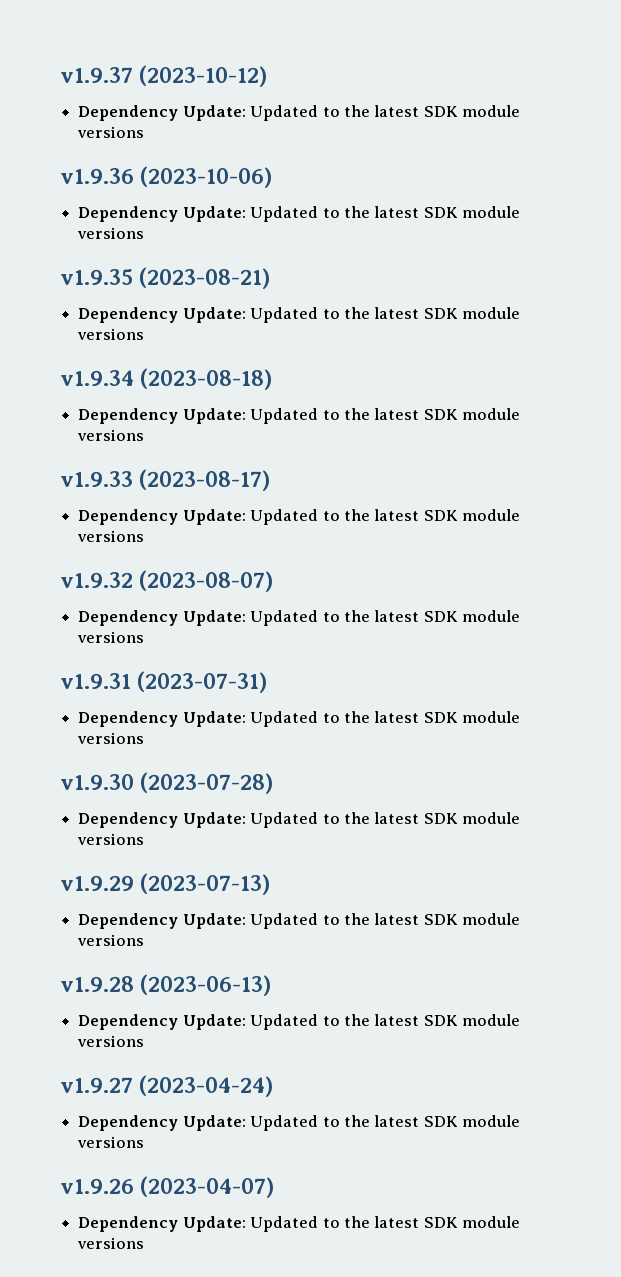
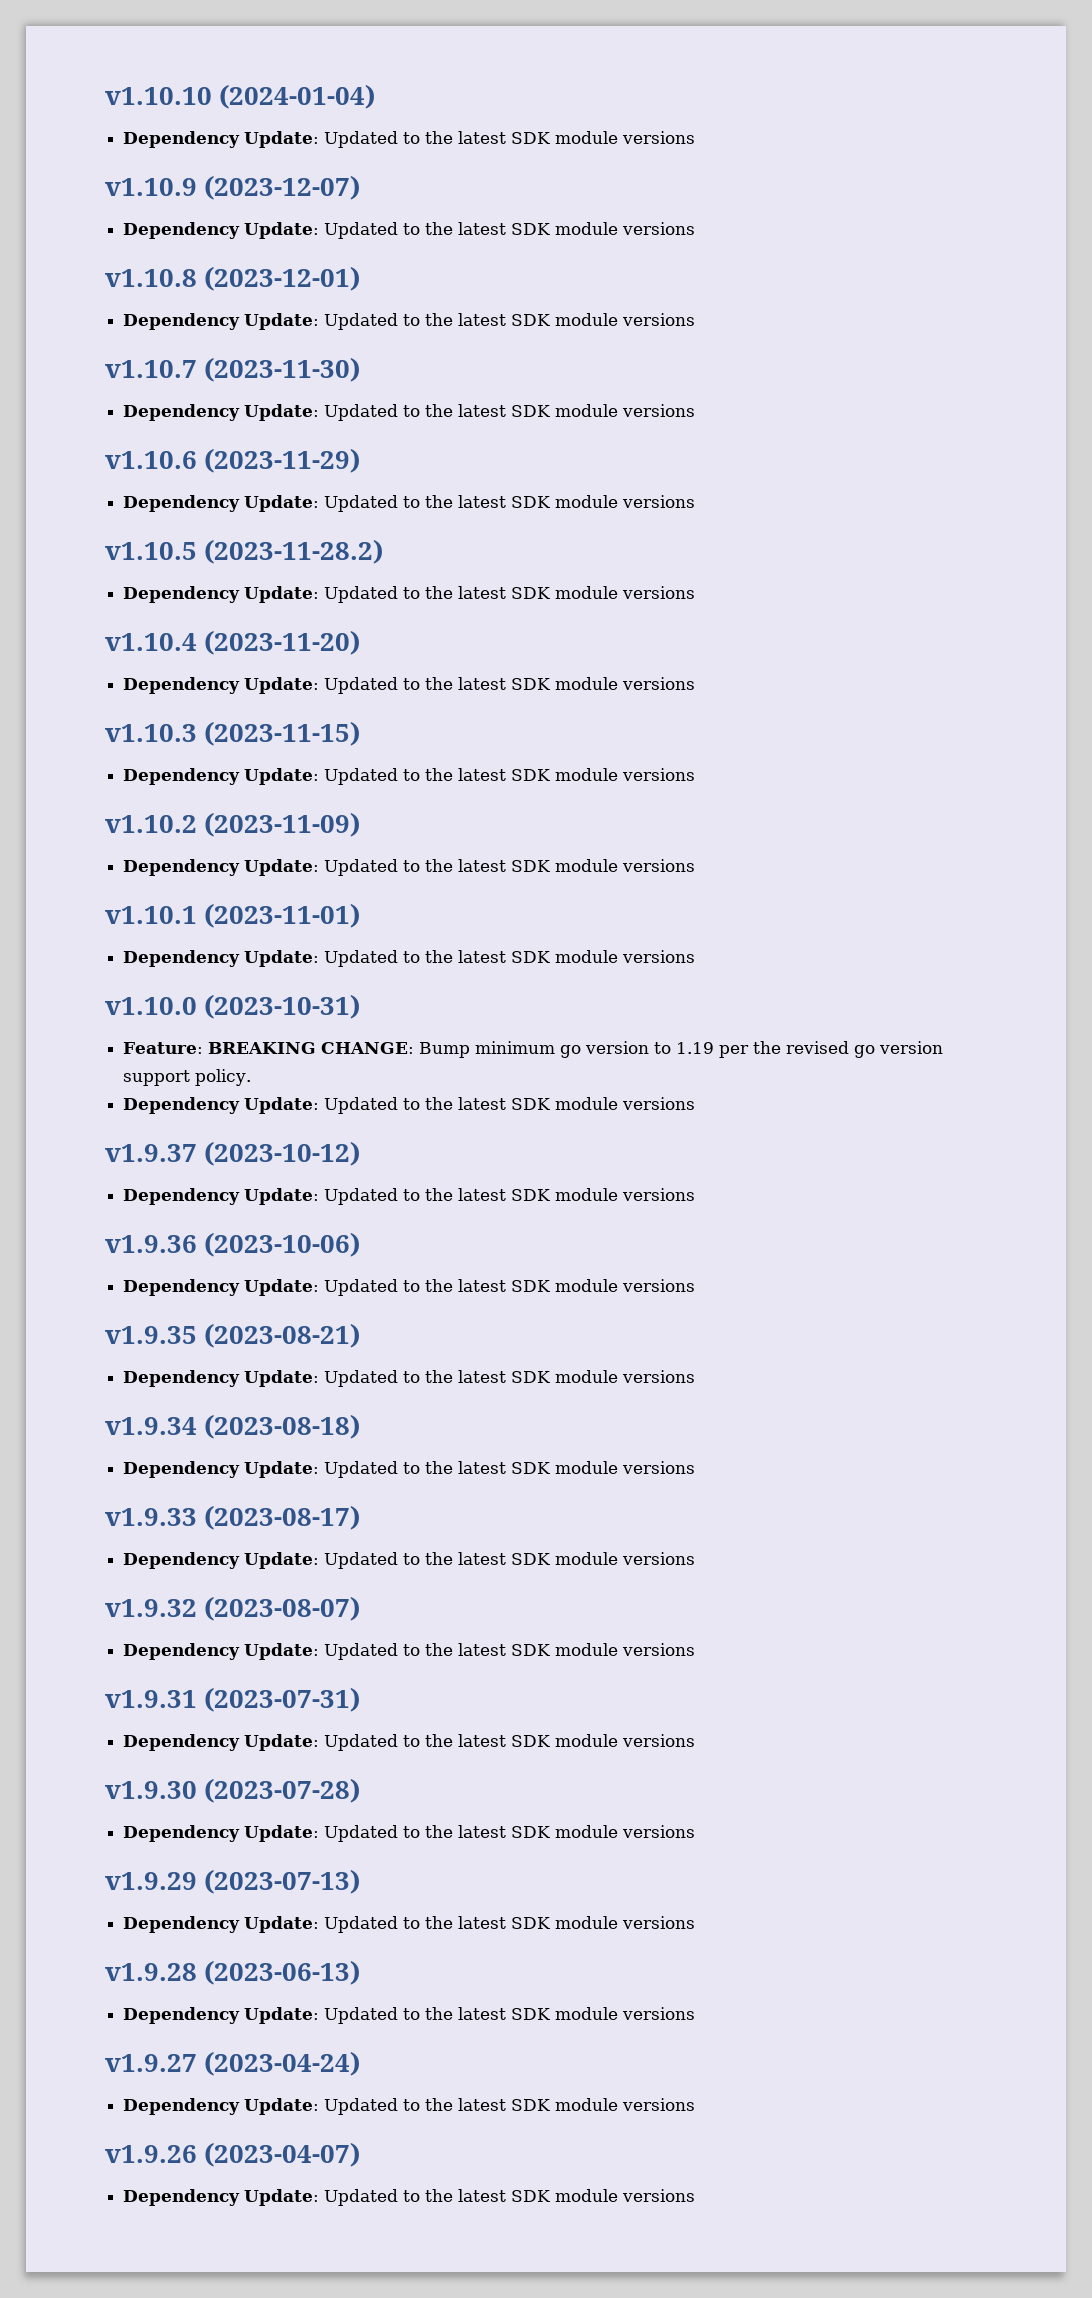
(60, 75) none -> [105,84,376,109] [123,131,696,148] [105,175,361,200] [123,222,696,239] [105,266,361,291] [123,313,696,330] [105,357,361,382] [123,404,696,421] [105,448,361,473] [123,495,696,512] [105,539,384,564] [123,586,696,603] [105,630,361,655] [123,677,696,694] [105,721,361,746] [123,768,696,785] [105,812,361,837] [123,859,696,876] [105,903,361,928] [123,950,696,967] [105,994,361,1019] [123,1041,944,1058] [123,1069,252,1086] [123,1097,696,1114] v1.10.10 (2024-01-04) // Dependency Update: Updated to the latest SDK module versions // v1.10.9 (2023-12-07) // Dependency Update: Updated to the latest SDK module versions // v1.10.8 (2023-12-01) // Dependency Update: Updated to the latest SDK module versions // v1.10.7 (2023-11-30) // Dependency Update: Updated to the latest SDK module versions // v1.10.6 (2023-11-29) // Dependency Update: Updated to the latest SDK module versions // v1.10.5 (2023-11-28.2) // Dependency Update: Updated to the latest SDK module versions // v1.10.4 (2023-11-20) // Dependency Update: Updated to the latest SDK module versions // v1.10.3 (2023-11-15) // Dependency Update: Updated to the latest SDK module versions // v1.10.2 (2023-11-09) // Dependency Update: Updated to the latest SDK module versions // v1.10.1 (2023-11-01) // Dependency Update: Updated to the latest SDK module versions // v1.10.0 (2023-10-31) // Feature: BREAKING CHANGE: Bump minimum go version to 1.19 per the revised go version support policy. // Dependency Update: Updated to the latest SDK module versions //

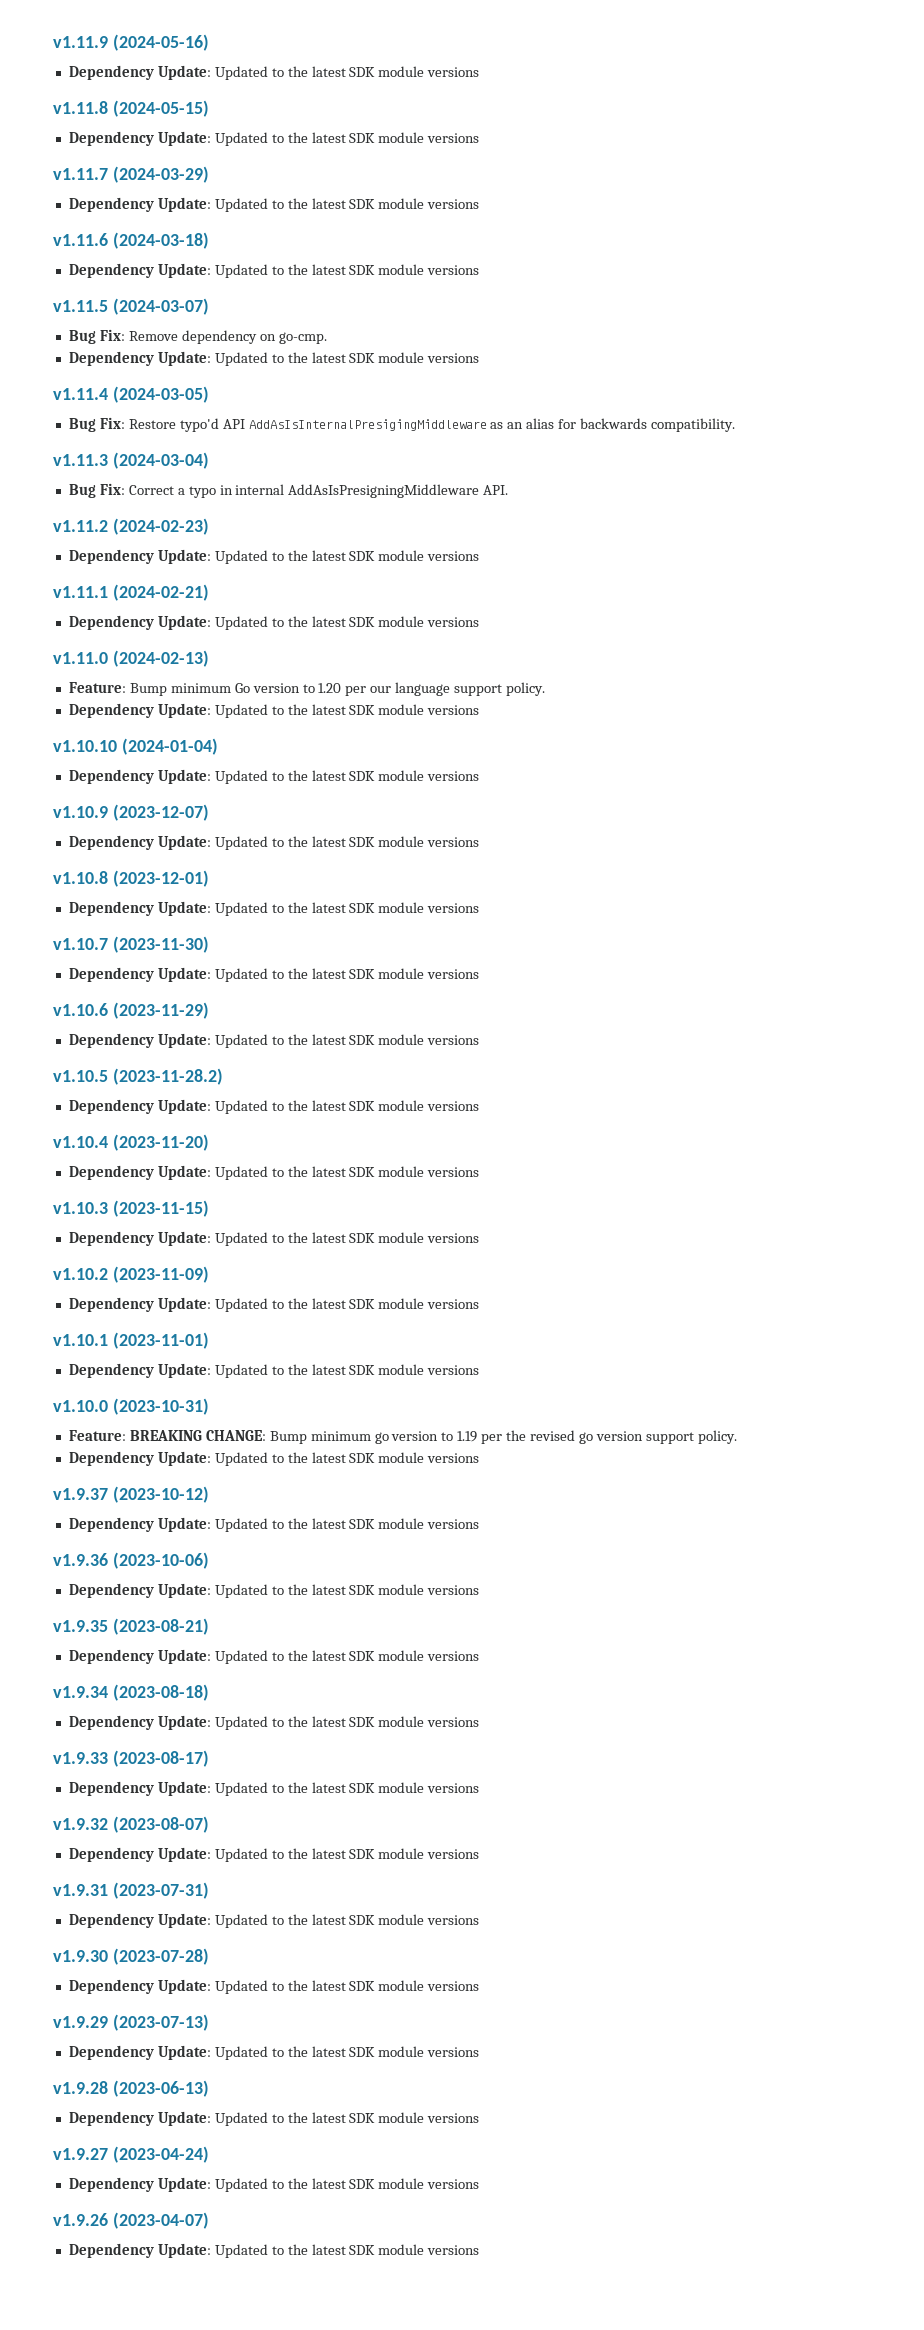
(105, 96) none -> [53,34,209,51] [68,65,480,80] [53,100,209,117] [68,131,480,146] [53,166,209,183] [68,197,480,212] [53,232,209,249] [68,263,480,278] [53,298,209,315] [68,329,327,344] [68,351,480,366] [53,386,209,403] [68,417,736,432] [53,452,209,469] [68,483,509,498] [53,518,209,535] [68,549,480,564] [53,584,209,601] [68,615,480,630] [53,650,209,667] [68,682,546,696] [68,703,480,718] v1.11.9 (2024-05-16) // Dependency Update: Updated to the latest SDK module versions // v1.11.8 (2024-05-15) // Dependency Update: Updated to the latest SDK module versions // v1.11.7 (2024-03-29) // Dependency Update: Updated to the latest SDK module versions // v1.11.6 (2024-03-18) // Dependency Update: Updated to the latest SDK module versions // v1.11.5 (2024-03-07) // Bug Fix: Remove dependency on go-cmp. // Dependency Update: Updated to the latest SDK module versions // v1.11.4 (2024-03-05) // Bug Fix: Restore typo'd API AddAsIsInternalPresigingMiddleware as an alias for backwards compatibility. // v1.11.3 (2024-03-04) // Bug Fix: Correct a typo in internal AddAsIsPresigningMiddleware API. // v1.11.2 (2024-02-23) // Dependency Update: Updated to the latest SDK module versions // v1.11.1 (2024-02-21) // Dependency Update: Updated to the latest SDK module versions // v1.11.0 (2024-02-13) // Feature: Bump minimum Go version to 1.20 per our language support policy. // Dependency Update: Updated to the latest SDK module versions //

